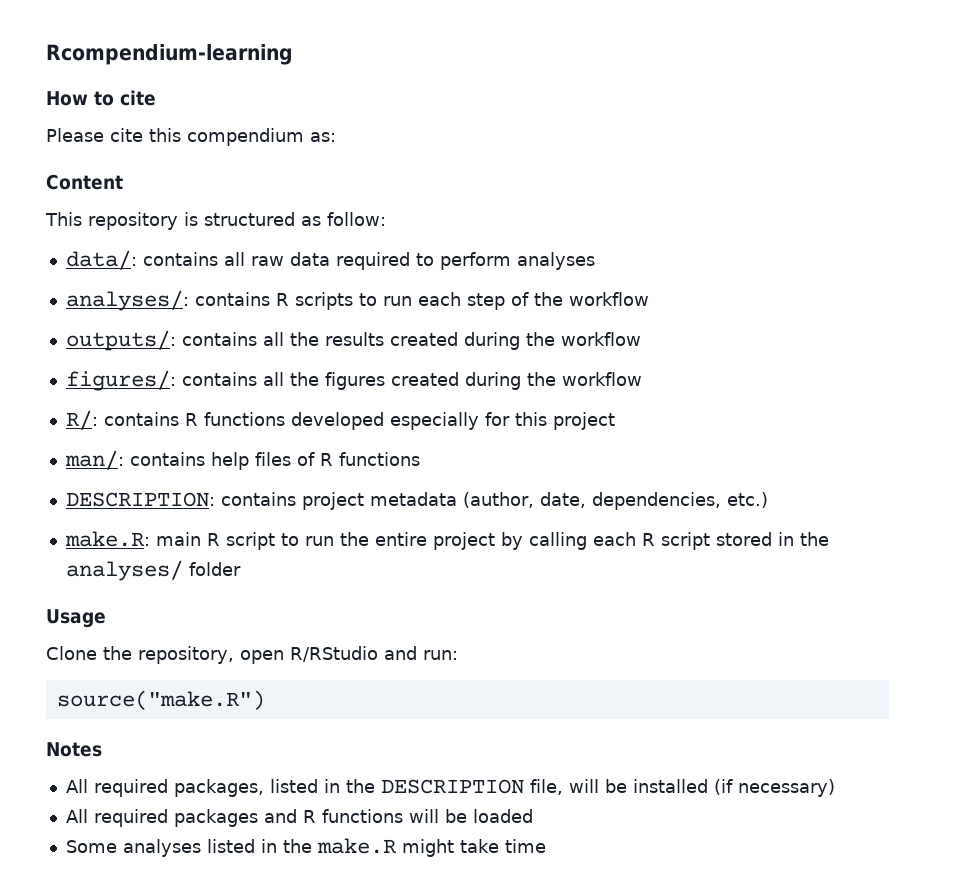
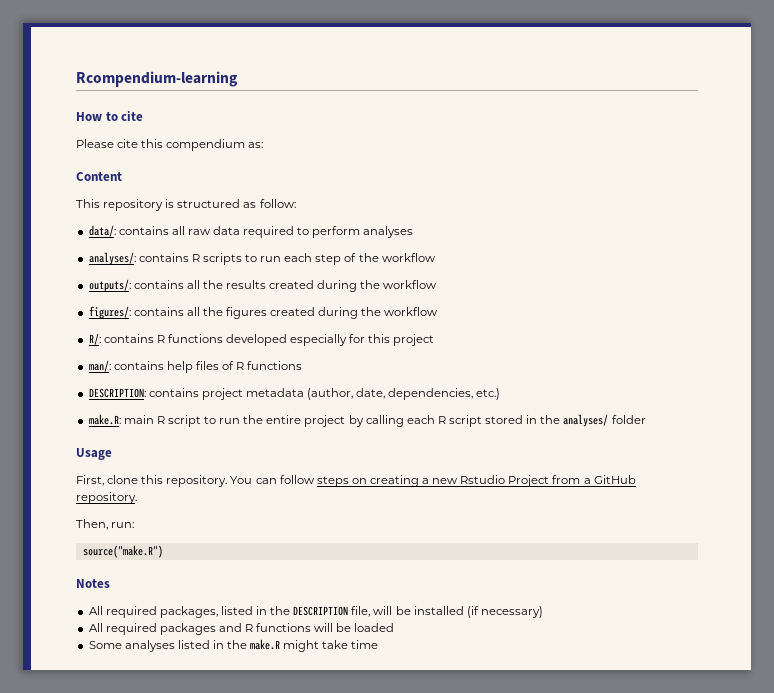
[46,646,417,664] Clone the repository, open R/RStudio and -> [76,475,636,487] [76,492,137,504] [76,519,108,530] First, clone this repository. You can follow steps on creating a new Rstudio Project from a GitHub repository. // Then,

